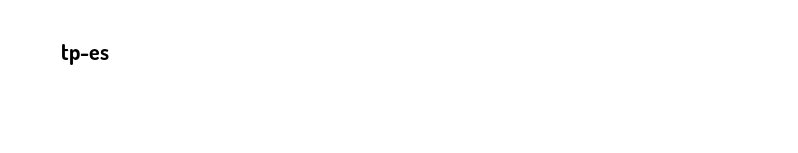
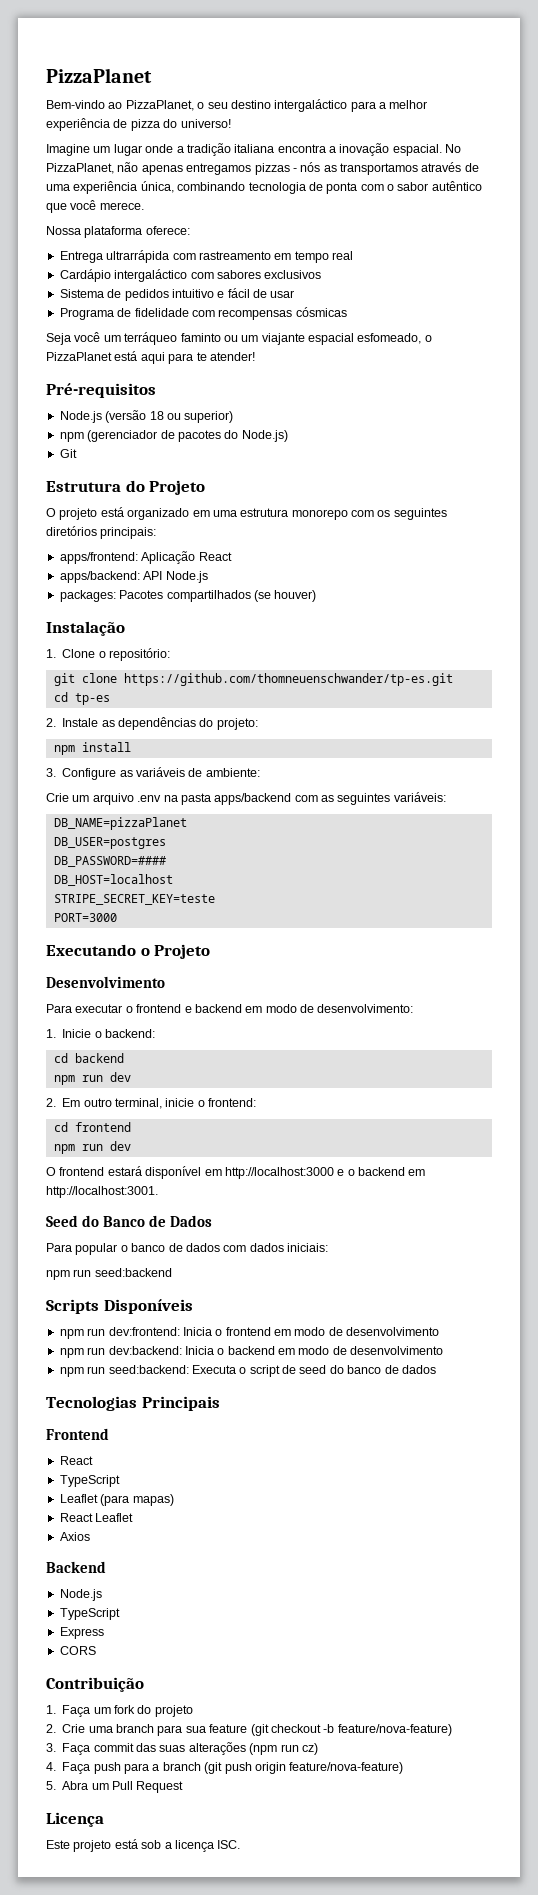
[61,44,109,65] tp-es -> [46,68,152,83] [46,99,428,112] [46,118,231,131] [46,143,462,156] [46,162,479,175] [46,181,482,194] [46,200,144,213] [46,226,190,238] [59,250,353,263] [59,269,322,282] [59,288,295,301] [59,307,347,320] [46,332,432,345] [46,351,255,364] [46,383,156,398] [59,410,234,423] [59,430,288,442] [59,449,77,458] [46,480,206,495] [46,507,447,520] [46,526,157,539] [59,551,232,564] [59,571,208,583] [59,590,317,602] [46,621,125,636] [46,648,170,661] [53,673,453,686] [53,692,110,705] [46,717,258,730] [53,742,131,755] [46,767,260,780] [46,792,446,805] [53,817,187,830] [53,837,166,849] [53,856,166,867] [53,874,173,886] [53,894,215,905] [53,913,117,922] [46,944,211,959] [46,976,165,988] [46,1004,414,1013] [46,1029,155,1038] [53,1053,124,1063] [53,1072,131,1085] [46,1098,257,1109] [53,1122,131,1132] [53,1141,131,1154] [46,1166,426,1179] [46,1186,158,1198] [46,1215,212,1227] [46,1243,328,1255] [46,1268,172,1280] [46,1299,193,1314] [59,1327,440,1339] [59,1346,444,1358] [59,1365,436,1377] [46,1396,220,1411] [46,1428,109,1440] [59,1456,93,1465] [59,1475,120,1487] [59,1494,174,1506] [59,1513,134,1522] [59,1532,90,1541] [46,1561,106,1573] [59,1589,102,1601] [59,1608,120,1620] [59,1627,104,1639] [59,1646,96,1655] [46,1677,144,1692] [46,1705,193,1717] [46,1724,452,1736] [46,1742,318,1755] [46,1762,404,1774] [46,1781,184,1793] [46,1812,104,1827] [46,1839,241,1852] PizzaPlanet // Bem-vindo ao PizzaPlanet, o seu destino intergaláctico para a melhor experiência de pizza do universo! // Imagine um lugar onde a tradição italiana encontra a inovação espacial. No PizzaPlanet, não apenas entregamos pizzas - nós as transportamos através de uma experiência única, combinando tecnologia de ponta com o sabor autêntico que você merece. // Nossa plataforma oferece: // Entrega ultrarrápida com rastreamento em tempo real // Cardápio intergaláctico com sabores exclusivos // Sistema de pedidos intuitivo e fácil de usar // Programa de fidelidade com recompensas cósmicas // Seja você um terráqueo faminto ou um viajante espacial esfomeado, o PizzaPlanet está aqui para te atender! // Pré-requisitos // Node.js (versão 18 ou superior) // npm (gerenciador de pacotes do Node.js) // Git // Estrutura do Projeto // O projeto está organizado em uma estrutura monorepo com os seguintes diretórios principais: // apps/frontend: Aplicação React // apps/backend: API Node.js // packages: Pacotes compartilhados (se houver) // Instalação // 1. Clone o repositório: // git clone https://github.com/thomneuenschwander/tp-es.git // cd tp-es // 2. Instale as dependências do projeto: // npm install // 3. Configure as variáveis de ambiente: // Crie um arquivo .env na pasta apps/backend com as seguintes variáveis: // DB_NAME=pizzaPlanet // DB_USER=postgres // DB_PASSWORD=#### // DB_HOST=localhost // STRIPE_SECRET_KEY=teste // PORT=3000 // Executando o Projeto // Desenvolvimento // Para executar o frontend e backend em modo de desenvolvimento: // 1. Inicie o backend: // cd backend // npm run dev // 2. Em outro terminal, inicie o frontend: // cd frontend // npm run dev // O frontend estará disponível em http://localhost:3000 e o backend em http://localhost:3001. // Seed do Banco de Dados // Para popular o banco de dados com dados iniciais: // npm run seed:backend // Scripts Disponíveis // npm run dev:frontend: Inicia o frontend em modo de desenvolvimento // npm run dev:backend: Inicia o backend em modo de desenvolvimento // npm run seed:backend: Executa o script de seed do banco de dados // Tecnologias Principais // Frontend // React // TypeScript // Leaflet (para mapas) // React Leaflet // Axios // Backend // Node.js // TypeScript // Express // CORS // Contribuição // 1. Faça um fork do projeto // 2. Crie uma branch para sua feature (git checkout -b feature/nova-feature) // 3. Faça commit das suas alterações (npm run cz) // 4. Faça push para a branch (git push origin feature/nova-feature) // 5. Abra um Pull Request // Licença // Este projeto está sob a licença ISC.

